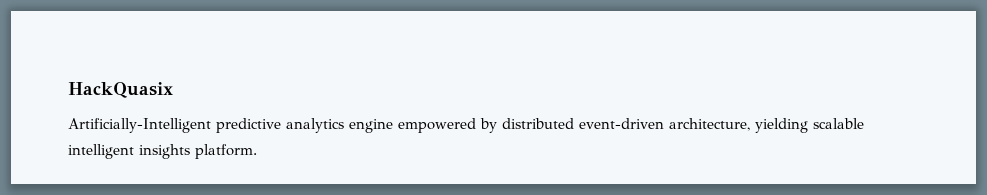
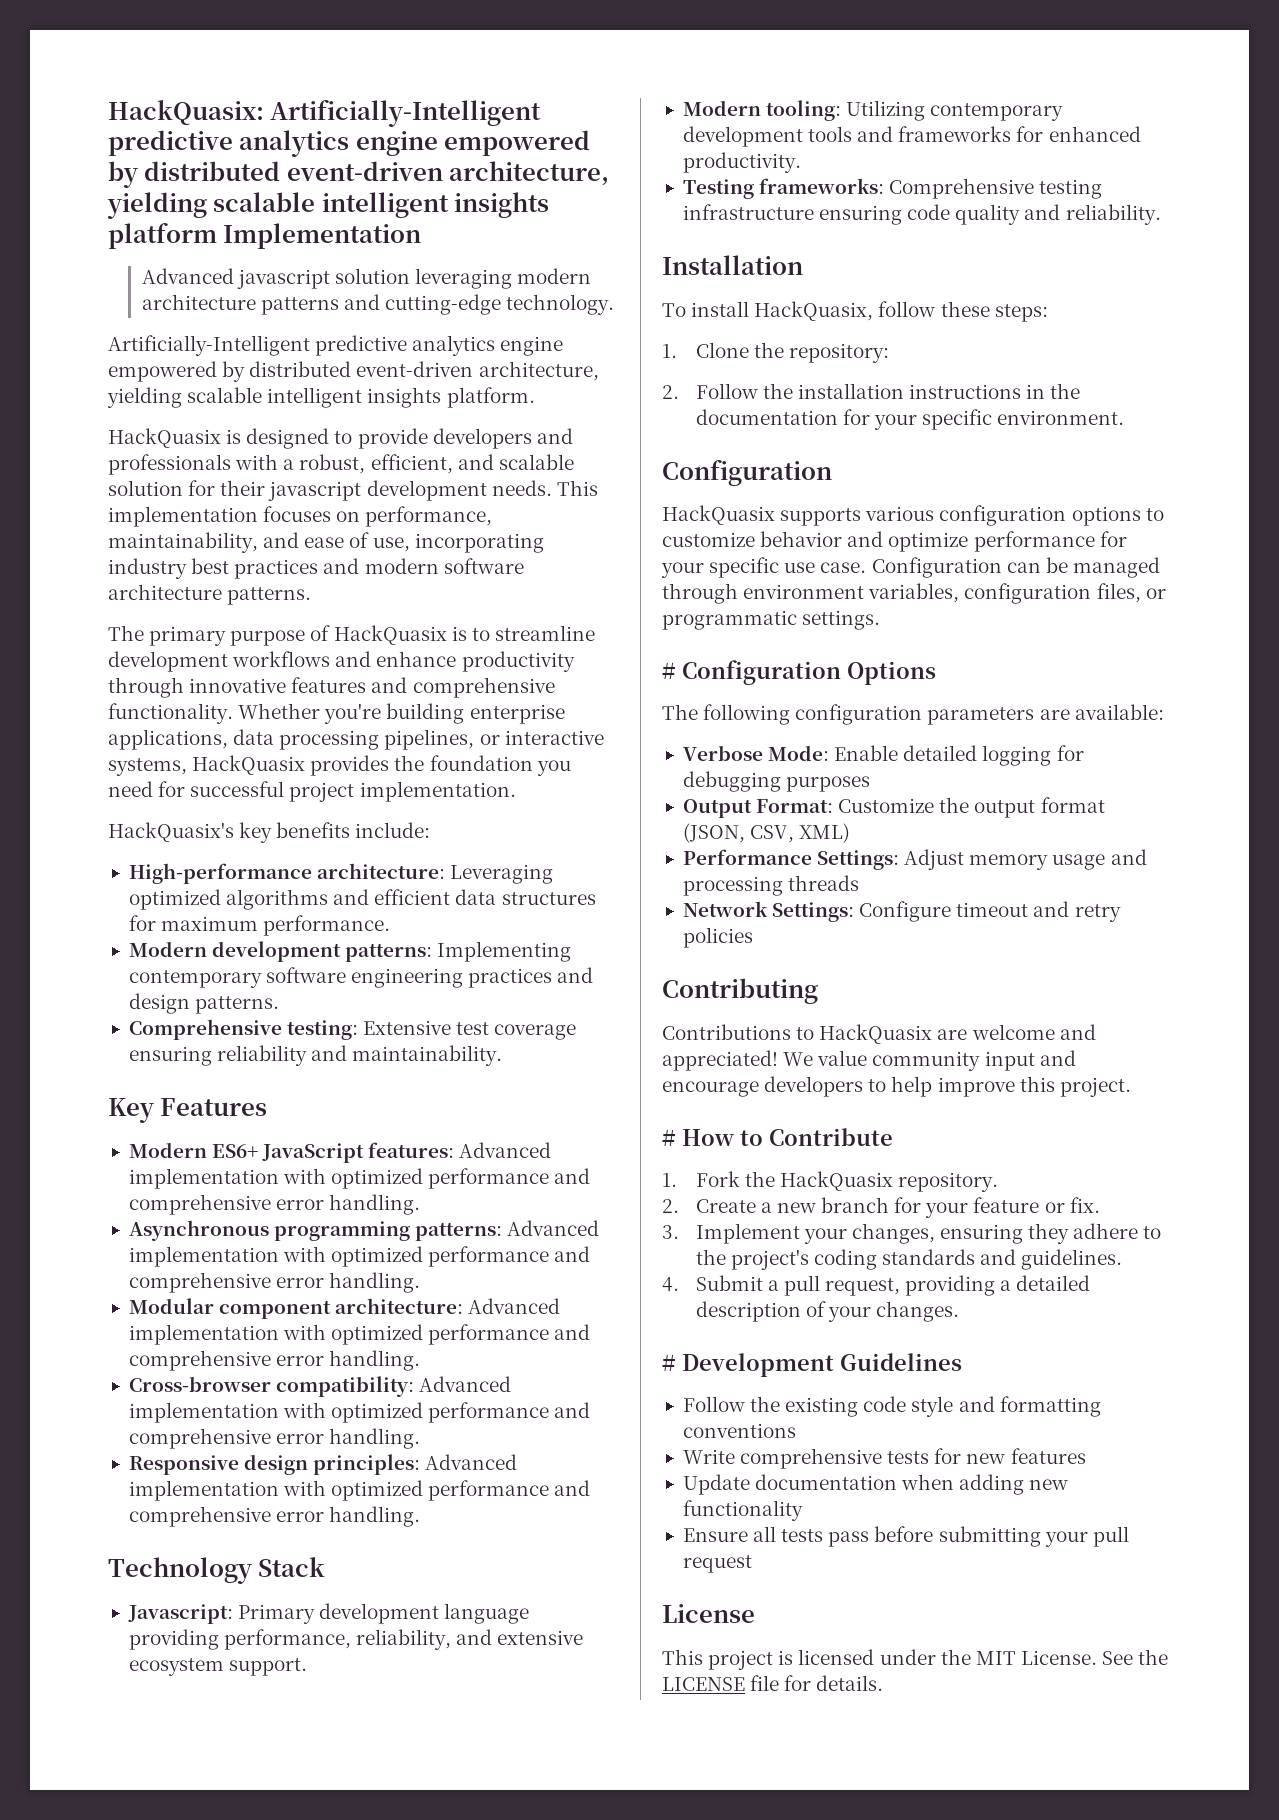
[68,82,173,98] HackQuasix -> [108,99,542,127] [108,130,591,157] [108,161,610,188] [107,192,550,219] [108,222,422,249] [141,268,592,289] [141,294,615,315] HackQuasix: Artificially-Intelligent predictive analytics engine empowered by distributed event-driven architecture, yielding scalable intelligent insights platform Implementation // Advanced javascript solution leveraging modern architecture patterns and cutting-edge technology.
(257, 151) none -> [108,428,573,449] [108,454,574,475] [108,480,598,501] [108,506,493,527] [108,532,544,553] [108,558,524,579] [108,584,312,605] [108,625,595,646] [108,651,575,672] [108,677,555,698] [108,703,565,724] [108,729,604,750] [108,755,571,776] [108,781,516,802] [108,822,431,843] [128,863,554,884] [128,889,596,910] [128,915,391,936] [128,941,572,962] [128,967,594,988] [128,993,280,1014] [128,1019,577,1040] [128,1045,503,1066] [108,1098,268,1123] [128,1142,552,1163] [128,1168,591,1189] [128,1194,421,1215] [128,1220,600,1241] [128,1246,591,1267] [128,1272,421,1293] [128,1298,561,1319] [128,1324,591,1345] [128,1350,421,1371] [128,1376,512,1397] [128,1402,591,1423] [128,1428,421,1449] [128,1454,518,1475] [128,1480,591,1501] [128,1506,421,1527] [108,1557,326,1584] [127,1603,530,1624] [128,1629,584,1650] [128,1658,308,1676] [682,100,1064,121] [682,126,1141,147] [682,152,801,173] [682,178,1103,199] [682,204,1161,225] [662,255,803,275] [662,301,1048,322] [662,342,889,363] [662,383,1081,399] [695,409,1125,430] [662,459,832,486] [662,505,1164,526] [662,531,1127,552] [661,557,1160,578] [662,583,1166,604] [662,610,881,630] [662,660,936,685] [662,704,1164,725] [682,745,1084,766] [682,771,871,792] [682,797,1105,818] [682,823,851,843] [682,849,1147,870] [682,875,860,896] [682,901,1121,922] [682,927,753,948] [662,978,818,1004] [662,1024,1096,1044] [662,1050,1076,1071] [662,1076,1131,1097] [662,1128,893,1146] [662,1171,999,1192] [662,1197,1100,1218] [662,1223,1162,1244] [695,1249,1123,1270] [662,1275,1091,1296] [695,1301,960,1322] [662,1353,962,1377] [682,1396,1101,1417] [682,1423,796,1438] [682,1448,1086,1469] [682,1474,1069,1495] [682,1500,803,1521] [682,1526,1129,1547] [682,1555,752,1573] [662,1604,755,1623] [662,1649,1169,1670] [662,1675,884,1691] // HackQuasix is designed to provide developers and professionals with a robust, efficient, and scalable solution for their javascript development needs. This implementation focuses on performance, maintainability, and ease of use, incorporating industry best practices and modern software architecture patterns. // The primary purpose of HackQuasix is to streamline development workflows and enhance productivity through innovative features and comprehensive functionality. Whether you're building enterprise applications, data processing pipelines, or interactive systems, HackQuasix provides the foundation you need for successful project implementation. // HackQuasix's key benefits include: // High-performance architecture: Leveraging optimized algorithms and efficient data structures for maximum performance. // Modern development patterns: Implementing contemporary software engineering practices and design patterns. // Comprehensive testing: Extensive test coverage ensuring reliability and maintainability. // Key Features // Modern ES6+ JavaScript features: Advanced implementation with optimized performance and comprehensive error handling. // Asynchronous programming patterns: Advanced implementation with optimized performance and comprehensive error handling. // Modular component architecture: Advanced implementation with optimized performance and comprehensive error handling. // Cross-browser compatibility: Advanced implementation with optimized performance and comprehensive error handling. // Responsive design principles: Advanced implementation with optimized performance and comprehensive error handling. // Technology Stack // Javascript: Primary development language providing performance, reliability, and extensive ecosystem support. // Modern tooling: Utilizing contemporary development tools and frameworks for enhanced productivity. // Testing frameworks: Comprehensive testing infrastructure ensuring code quality and reliability. // Installation // To install HackQuasix, follow these steps: // 1. Clone the repository: // 2. Follow the installation instructions in the documentation for your specific environment. // Configuration // HackQuasix supports various configuration options to customize behavior and optimize performance for your specific use case. Configuration can be managed through environment variables, configuration files, or programmatic settings. // # Configuration Options // The following configuration parameters are available: // Verbose Mode: Enable detailed logging for debugging purposes // Output Format: Customize the output format (JSON, CSV, XML) // Performance Settings: Adjust memory usage and processing threads // Network Settings: Configure timeout and retry policies // Contributing // Contributions to HackQuasix are welcome and appreciated! We value community input and encourage developers to help improve this project. // # How to Contribute // 1. Fork the HackQuasix repository. // 2. Create a new branch for your feature or fix. // 3. Implement your changes, ensuring they adhere to the project's coding standards and guidelines. // 4. Submit a pull request, providing a detailed description of your changes. // # Development Guidelines // Follow the existing code style and formatting conventions // Write comprehensive tests for new features // Update documentation when adding new functionality // Ensure all tests pass before submitting your pull request // License // This project is licensed under the MIT License. See the LICENSE file for details.

